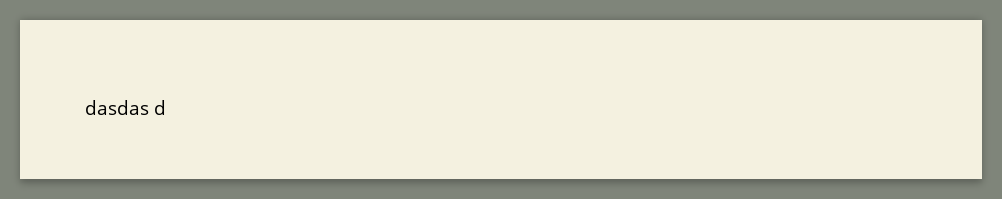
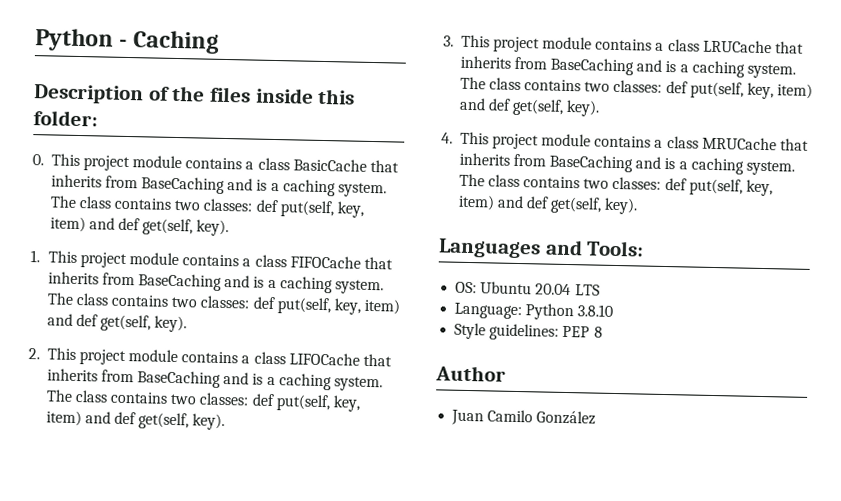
[85,100,166,115] dasdas d -> [35,28,219,54] [33,84,356,105] [33,110,98,127] [32,153,400,173] [50,174,388,198] [49,195,365,218] [49,216,230,237] [30,250,393,270] [47,271,384,295] [46,292,401,315] [46,313,188,333] [28,347,393,367] [46,368,384,392] [45,389,362,412] [45,410,226,431] [443,34,805,54] [459,55,797,79] [459,76,814,100] [458,97,601,117] [441,131,810,151] [458,152,796,176] [458,173,774,197] [457,194,639,215] [438,238,645,259] [455,281,600,296] [454,302,614,321] [454,322,603,341] [435,365,506,382] [451,409,597,426] Python - Caching // Description of the files inside this folder: // 0. This project module contains a class BasicCache that inherits from BaseCaching and is a caching system. The class contains two classes: def put(self, key, item) and def get(self, key). // 1. This project module contains a class FIFOCache that inherits from BaseCaching and is a caching system. The class contains two classes: def put(self, key, item) and def get(self, key). // 2. This project module contains a class LIFOCache that inherits from BaseCaching and is a caching system. The class contains two classes: def put(self, key, item) and def get(self, key). // 3. This project module contains a class LRUCache that inherits from BaseCaching and is a caching system. The class contains two classes: def put(self, key, item) and def get(self, key). // 4. This project module contains a class MRUCache that inherits from BaseCaching and is a caching system. The class contains two classes: def put(self, key, item) and def get(self, key). // Languages and Tools: // OS: Ubuntu 20.04 LTS // Language: Python 3.8.10 // Style guidelines: PEP 8 // Author // Juan Camilo González

